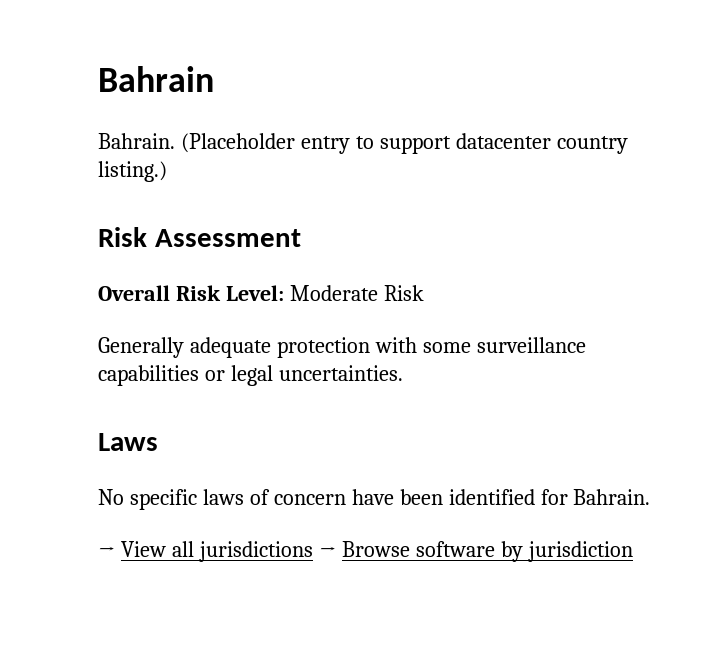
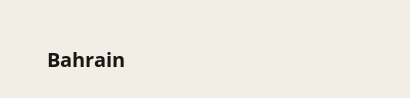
[98,133,628,154] [98,161,167,182] [98,227,301,247] [98,285,424,301] [98,337,586,358] [98,365,403,386] [98,433,158,451] [98,489,651,510] [98,541,633,562] // Bahrain. (Placeholder entry to support datacenter country listing.) // Risk Assessment // Overall Risk Level: Moderate Risk // Generally adequate protection with some surveillance capabilities or legal uncertainties. // Laws // No specific laws of concern have been identified for Bahrain. // → View all jurisdictions → Browse software by jurisdiction -> (125, 59) none

